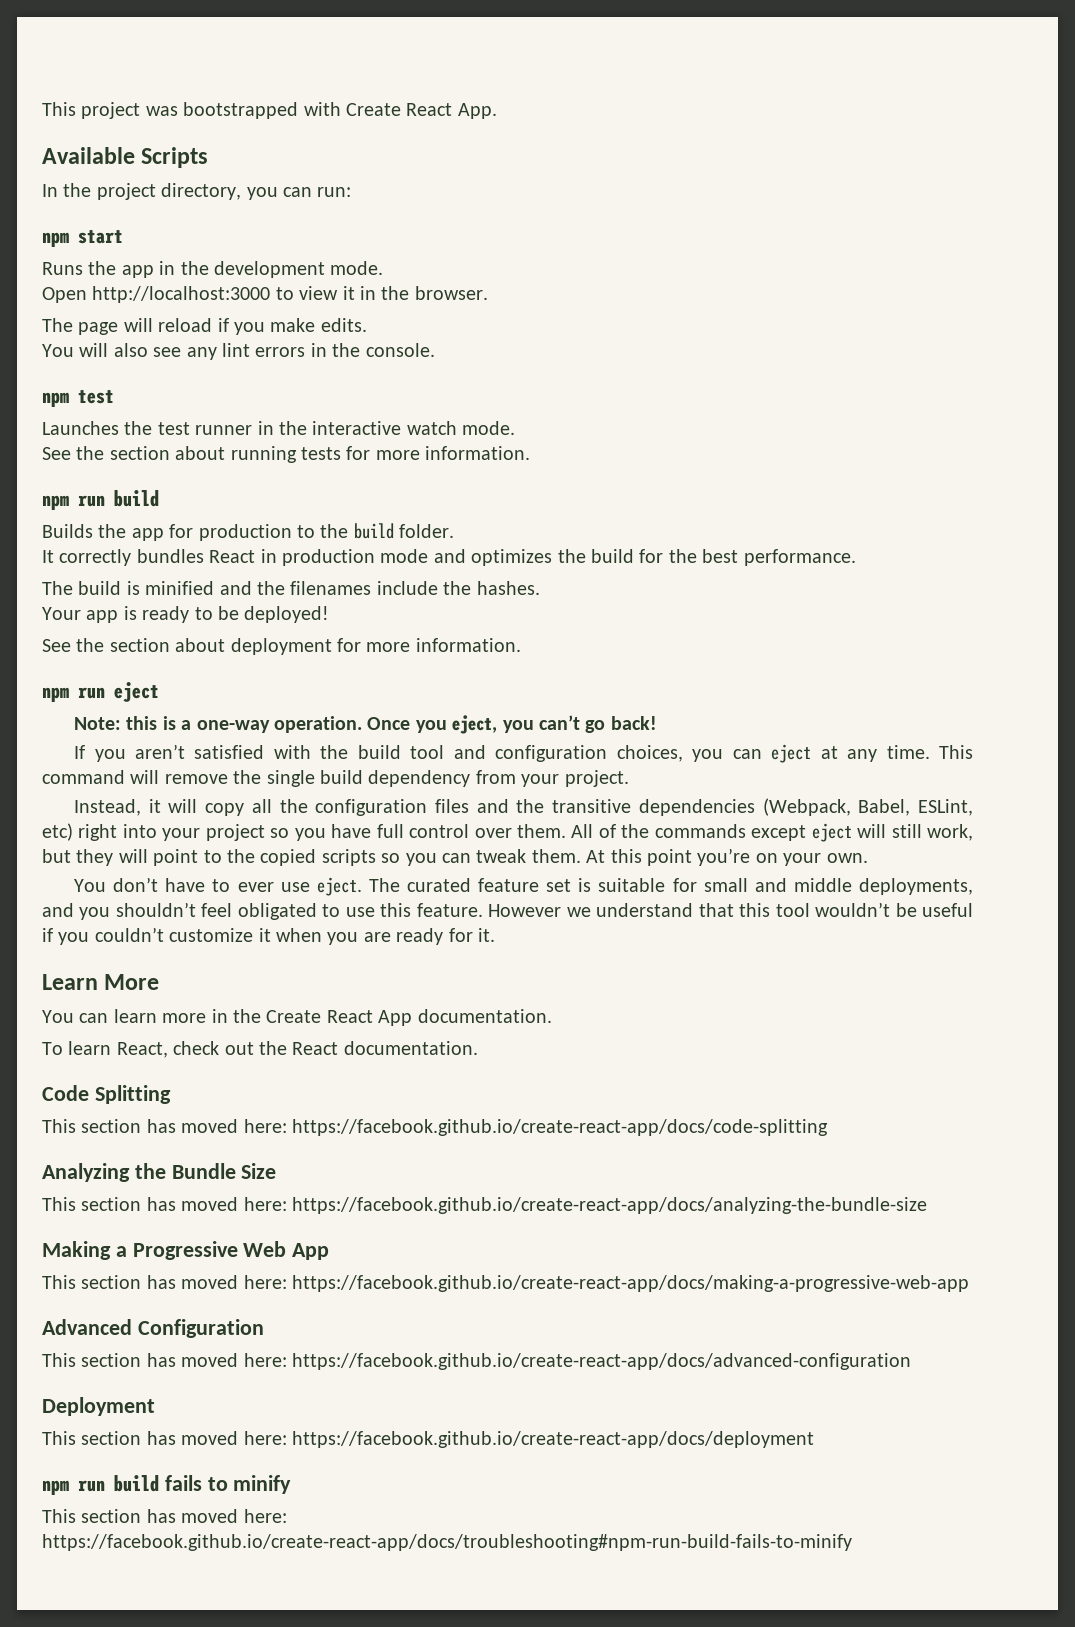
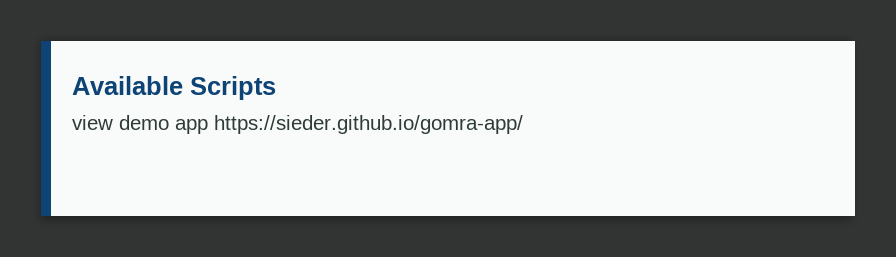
[42,102,497,119] [42,147,209,168] [42,183,352,200] [42,230,123,247] [42,261,384,278] [42,286,488,303] [42,318,367,335] [42,343,435,360] [42,390,114,407] [42,421,516,435] [42,446,531,463] [42,490,159,510] [42,523,455,541] [42,549,856,566] [42,581,540,595] [42,606,330,623] [42,638,521,655] [42,682,159,702] [74,715,657,734] [74,744,974,763] [42,770,629,787] [74,798,973,816] [42,823,974,842] [42,848,868,866] [74,877,974,896] [42,902,973,920] [42,927,495,945] [42,974,160,990] [42,1009,552,1026] [42,1041,478,1058] [42,1085,171,1104] [42,1119,828,1136] [42,1163,277,1182] [42,1197,927,1214] [42,1241,330,1260] [42,1275,969,1292] [42,1319,264,1338] [42,1353,911,1370] [42,1397,155,1416] [42,1431,814,1448] [42,1475,292,1495] [42,1509,287,1523] [42,1534,852,1551] This project was bootstrapped with Create React App. // Available Scripts // In the project directory, you can run: // npm start // Runs the app in the development mode. // Open http://localhost:3000 to view it in the browser. // The page will reload if you make edits. // You will also see any lint errors in the console. // npm test // Launches the test runner in the interactive watch mode. // See the section about running tests for more information. // npm run build // Builds the app for production to the build folder. // It correctly bundles React in production mode and optimizes the build for the best performance. // The build is minified and the filenames include the hashes. // Your app is ready to be deployed! // See the section about deployment for more information. // npm run eject // Note: this is a one-way operation. Once you eject, you can’t go back! // If you aren’t satisfied with the build tool and configuration choices, you can eject at any time. This command will remove the single build dependency from your project. // Instead, it will copy all the configuration files and the transitive dependencies (Webpack, Babel, ESLint, etc) right into your project so you have full control over them. All of the commands except eject will still work, but they will point to the copied scripts so you can tweak them. At this point you’re on your own. // You don’t have to ever use eject. The curated feature set is suitable for small and middle deployments, and you shouldn’t feel obligated to use this feature. However we understand that this tool wouldn’t be useful if you couldn’t customize it when you are ready for it. // Learn More // You can learn more in the Create React App documentation. // To learn React, check out the React documentation. // Code Splitting // This section has moved here: https://facebook.github.io/create-react-app/docs/code-splitting // Analyzing the Bundle Size // This section has moved here: https://facebook.github.io/create-react-app/docs/analyzing-the-bundle-size // Making a Progressive Web App // This section has moved here: https://facebook.github.io/create-react-app/docs/making-a-progressive-web-app // Advanced Configuration // This section has moved here: https://facebook.github.io/create-react-app/docs/advanced-configuration // Deployment // This section has moved here: https://facebook.github.io/create-react-app/docs/deployment // npm run build fails to minify // This section has moved here: https://facebook.github.io/create-react-app/docs/troubleshooting#npm-run-build-fails-to-minify -> [72,76,276,100] [72,115,523,134] Available Scripts // view demo app https://sieder.github.io/gomra-app/

